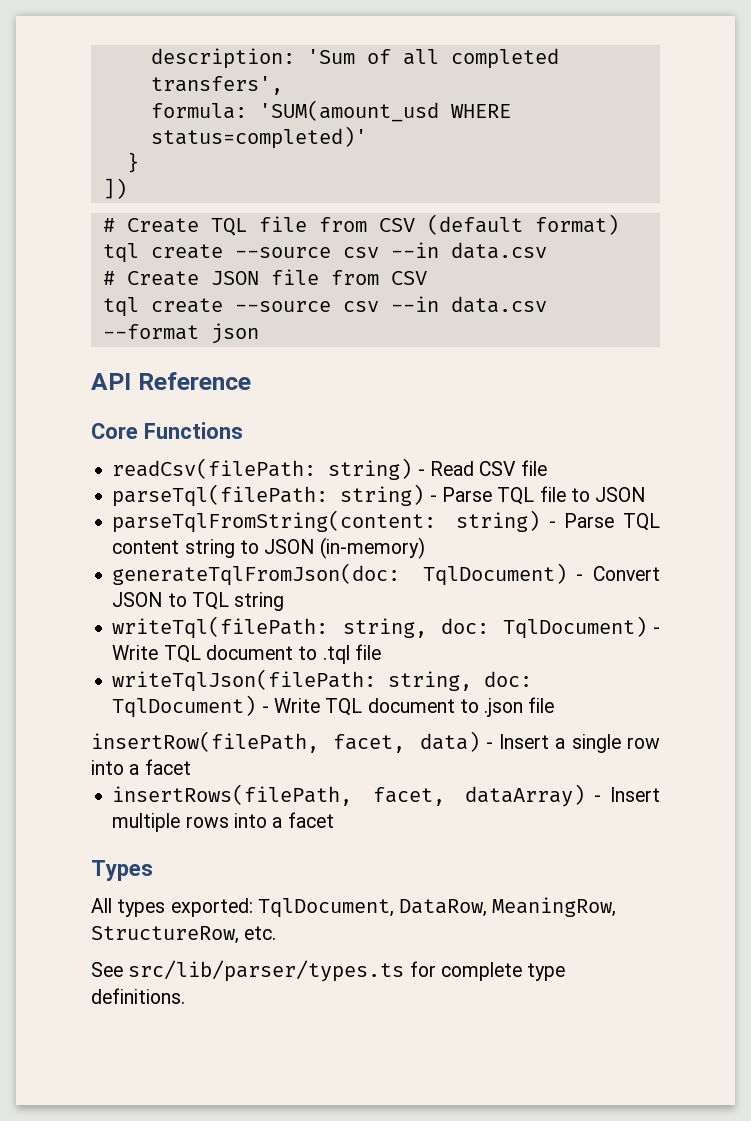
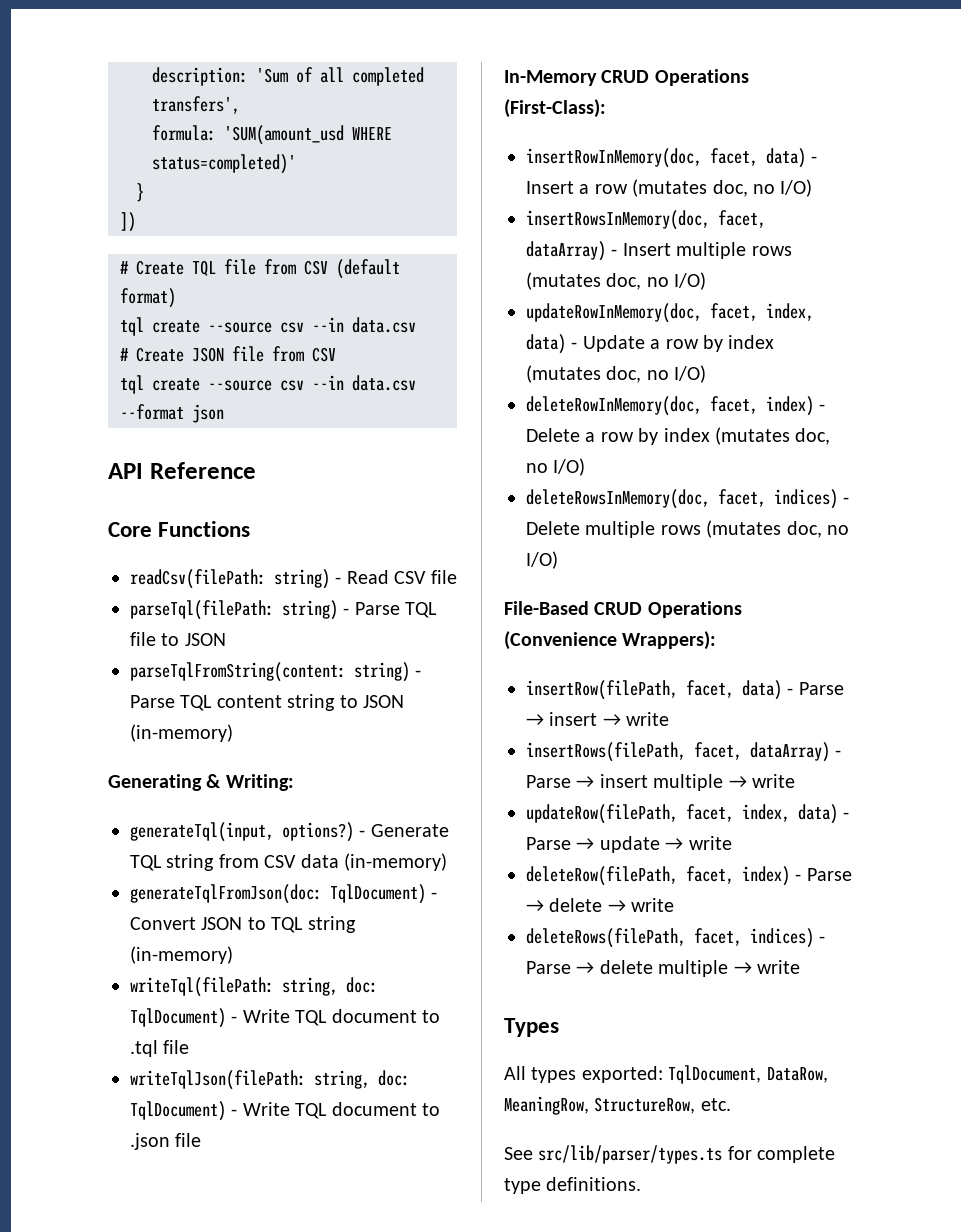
(425, 548) none -> [108,774,294,791] [130,822,449,842] [130,853,447,871] // Generating & Writing: // generateTql(input, options?) - Generate TQL string from CSV data (in-memory)
(285, 601) none -> [130,946,233,964] (in-memory)
[91,731,319,753] insertRow(filePath, -> [504,69,749,86] [504,99,606,118] [526,148,702,168] In-Memory CRUD Operations (First-Class): // insertRowInMemory(doc,
[571,734,660,753] [91,759,191,775] [112,784,353,806] single row into a facet // insertRows(filePath, -> [594,179,813,197] [526,210,710,230] row (mutates doc, no I/O) // insertRowsInMemory(doc,
[233,812,334,828] into a facet -> [526,272,707,290] [526,303,814,323] [526,334,775,354] [526,365,707,383] [526,396,826,416] [526,427,831,445] [526,458,586,476] [526,489,850,509] [526,520,849,538] [526,551,558,569] [504,601,742,618] [504,631,717,650] [526,680,844,700] [526,712,670,726] [526,742,842,762] [526,774,795,791] [526,804,850,824] [526,836,732,853] [526,866,852,886] [526,898,675,912] [526,928,826,948] [526,960,800,977] (mutates doc, no I/O) // updateRowInMemory(doc, facet, index, data) - Update a row by index (mutates doc, no I/O) // deleteRowInMemory(doc, facet, index) - Delete a row by index (mutates doc, no I/O) // deleteRowsInMemory(doc, facet, indices) - Delete multiple rows (mutates doc, no I/O) // File-Based CRUD Operations (Convenience Wrappers): // insertRow(filePath, facet, data) - Parse → insert → write // insertRows(filePath, facet, dataArray) - Parse → insert multiple → write // updateRow(filePath, facet, index, data) - Parse → update → write // deleteRow(filePath, facet, index) - Parse → delete → write // deleteRows(filePath, facet, indices) - Parse → delete multiple → write

